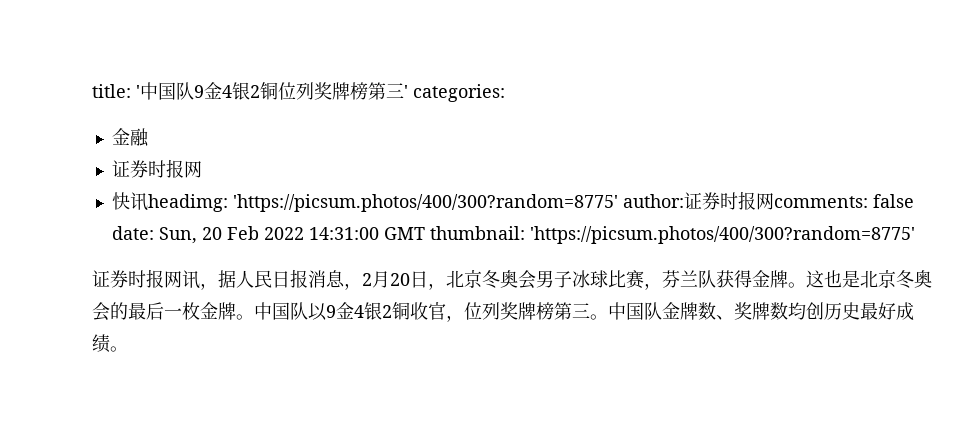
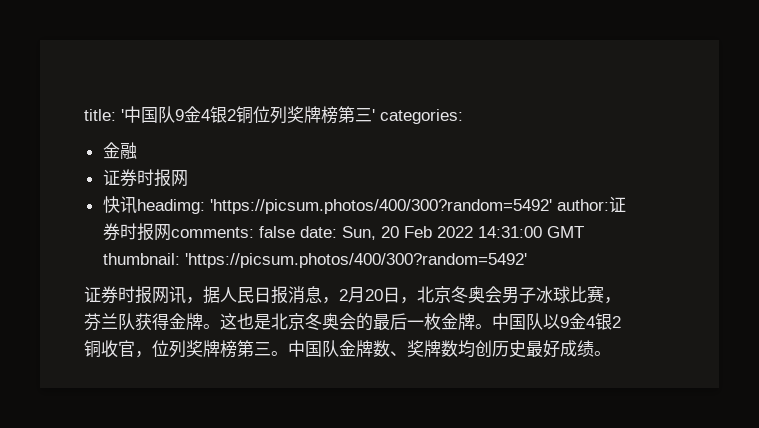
[232,194,618,212] 'https://picsum.photos/400/300?random=8775' -> [209,199,552,214] 'https://picsum.photos/400/300?random=5492'
[529,226,915,244] 'https://picsum.photos/400/300?random=8775' -> [184,253,527,268] 'https://picsum.photos/400/300?random=5492'

